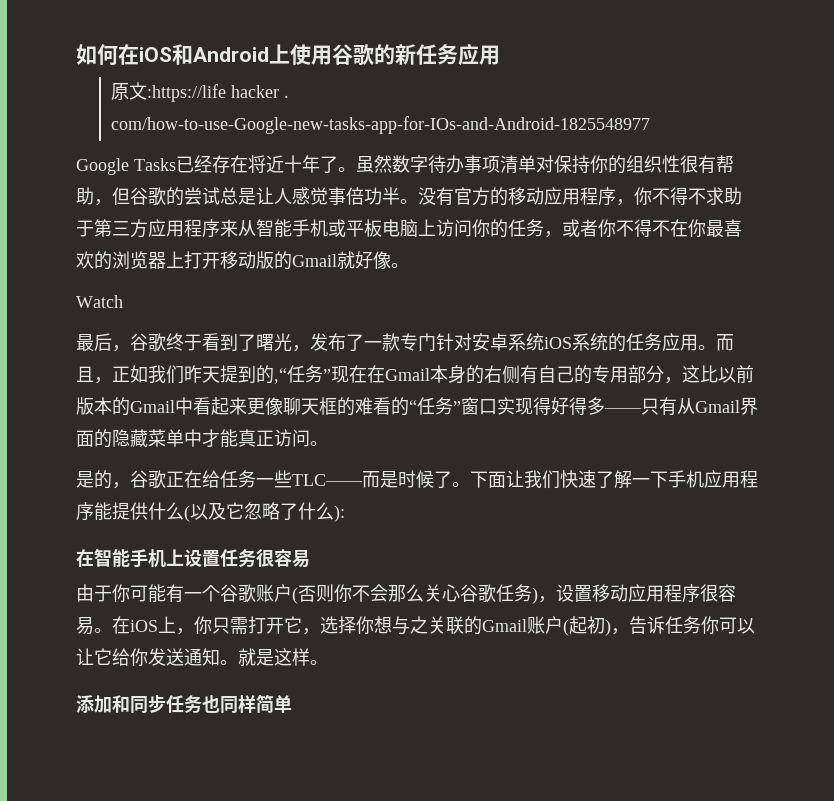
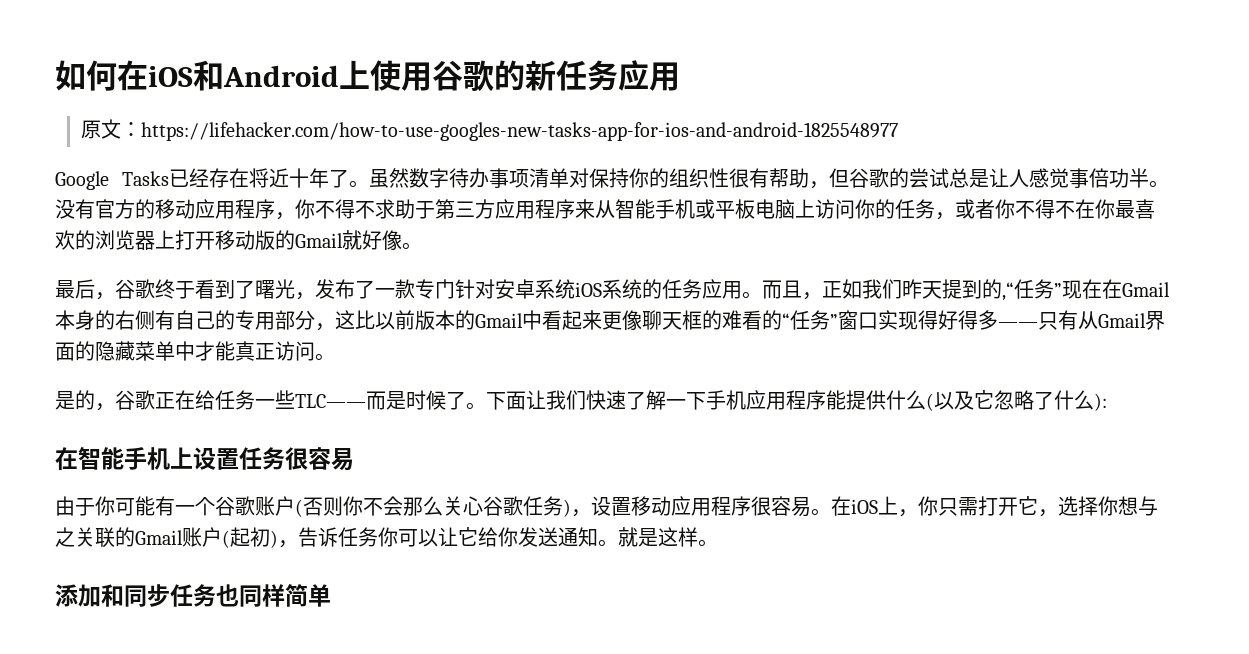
[147,84,290,102] [111,116,651,134] :https://life hacker . com/how-to-use-Google-new-tasks-app-for-IOs-and-Android-1825548977 -> [120,122,898,141] ：https://lifehacker.com/how-to-use-googles-new-tasks-app-for-ios-and-android-1825548977
[76,295,123,308] // Watch -> (422, 246) none

